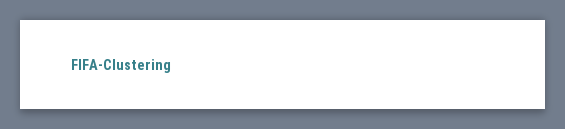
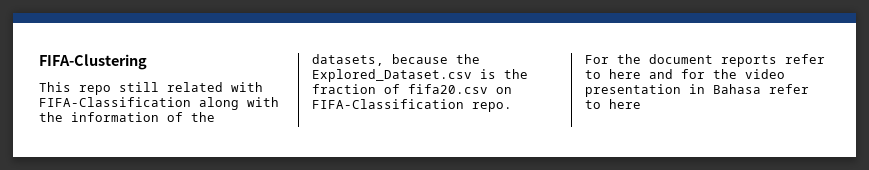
(171, 66) none -> [39,82,263,95] [39,97,279,110] [39,112,215,122] [312,54,480,66] [312,69,528,82] [312,84,512,94] [312,99,512,112] [585,54,825,67] [585,69,785,79] [585,84,809,97] [585,99,641,109] // This repo still related with FIFA-Classification along with the information of the datasets, because the Explored_Dataset.csv is the fraction of fifa20.csv on FIFA-Classification repo. // For the document reports refer to here and for the video presentation in Bahasa refer to here

